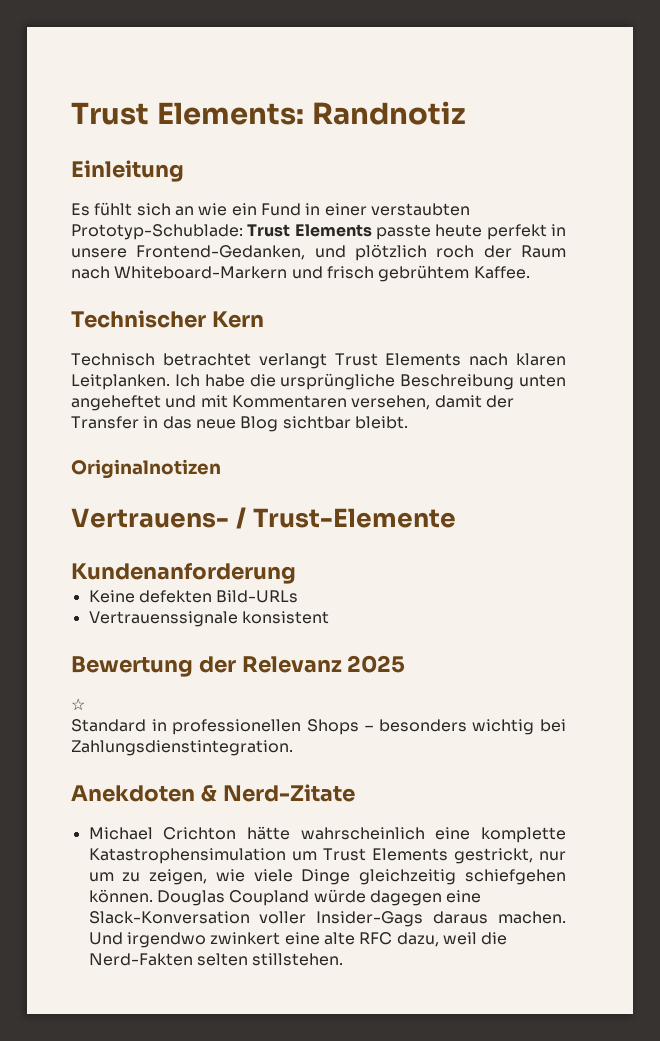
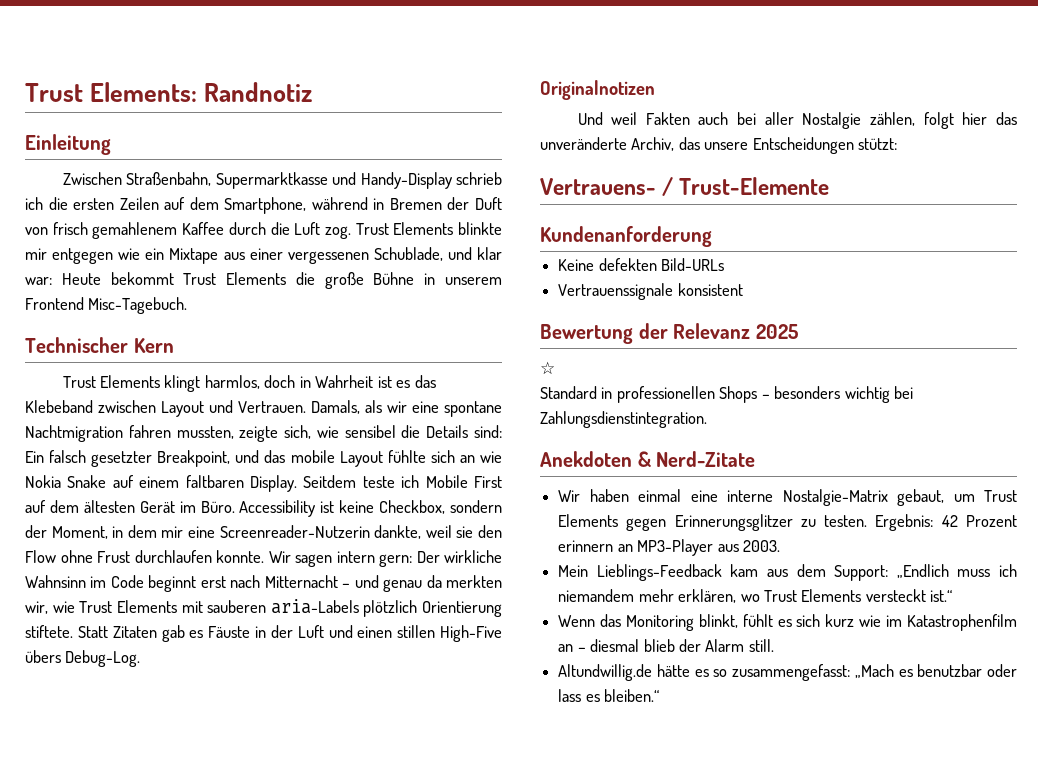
[71,202,470,216] [71,224,566,240] [71,244,566,261] [71,265,530,282] [71,310,264,328] [71,353,566,369] [71,373,566,390] [71,395,514,411] [71,416,408,432] [71,459,221,479] Es fühlt sich an wie ein Fund in einer verstaubten Prototyp-Schublade: Trust Elements passte heute perfekt in unsere Frontend-Gedanken, und plötzlich roch der Raum nach Whiteboard-Markern und frisch gebrühtem Kaffee. // Technischer Kern // Technisch betrachtet verlangt Trust Elements nach klaren Leitplanken. Ich habe die ursprüngliche Beschreibung unten angeheftet und mit Kommentaren versehen, damit der Transfer in das neue Blog sichtbar bleibt. // Originalnotizen -> [62,172,502,189] [25,197,503,214] [25,222,502,239] [25,247,503,264] [25,272,502,289] [25,297,188,314] [25,337,174,353] [62,375,436,392] [25,400,502,417] [25,425,502,442] [25,450,502,467] [25,475,502,492] [25,500,502,517] [25,525,502,539] [25,550,502,567] [25,575,503,592] [25,599,502,617] [25,625,502,642] [25,650,141,667] [540,80,655,100] [577,112,1017,129] [540,137,898,154] Zwischen Straßenbahn, Supermarktkasse und Handy-Display schrieb ich die ersten Zeilen auf dem Smartphone, während in Bremen der Duft von frisch gemahlenem Kaffee durch die Luft zog. Trust Elements blinkte mir entgegen wie ein Mixtape aus einer vergessenen Schublade, und klar war: Heute bekommt Trust Elements die große Bühne in unserem Frontend Misc-Tagebuch. // Technischer Kern // Trust Elements klingt harmlos, doch in Wahrheit ist es das Klebeband zwischen Layout und Vertrauen. Damals, als wir eine spontane Nachtmigration fahren mussten, zeigte sich, wie sensibel die Details sind: Ein falsch gesetzter Breakpoint, und das mobile Layout fühlte sich an wie Nokia Snake auf einem faltbaren Display. Seitdem teste ich Mobile First auf dem ältesten Gerät im Büro. Accessibility ist keine Checkbox, sondern der Moment, in dem mir eine Screenreader-Nutzerin dankte, weil sie den Flow ohne Frust durchlaufen konnte. Wir sagen intern gern: Der wirkliche Wahnsinn im Code beginnt erst nach Mitternacht – und genau da merkten wir, wie Trust Elements mit sauberen aria-Labels plötzlich Orientierung stiftete. Statt Zitaten gab es Fäuste in der Luft und einen stillen High-Five übers Debug-Log. // Originalnotizen // Und weil Fakten auch bei aller Nostalgie zählen, folgt hier das unveränderte Archiv, das unsere Entscheidungen stützt:
[88,826,566,843] [88,848,566,864] [88,869,566,885] [88,889,482,906] [88,911,566,927] [88,932,508,948] [88,953,344,966] Michael Crichton hätte wahrscheinlich eine komplette Katastrophensimulation um Trust Elements gestrickt, nur um zu zeigen, wie viele Dinge gleichzeitig schiefgehen können. Douglas Coupland würde dagegen eine Slack-Konversation voller Insider-Gags daraus machen. Und irgendwo zwinkert eine alte RFC dazu, weil die Nerd-Fakten selten stillstehen. -> [558,489,1017,506] [558,514,1018,531] [558,539,780,556] [558,564,1017,581] [558,589,953,603] [558,614,1017,631] [558,639,774,652] [558,664,1017,681] [558,689,660,702] Wir haben einmal eine interne Nostalgie-Matrix gebaut, um Trust Elements gegen Erinnerungsglitzer zu testen. Ergebnis: 42 Prozent erinnern an MP3-Player aus 2003. // Mein Lieblings-Feedback kam aus dem Support: „Endlich muss ich niemandem mehr erklären, wo Trust Elements versteckt ist.“ // Wenn das Monitoring blinkt, fühlt es sich kurz wie im Katastrophenfilm an – diesmal blieb der Alarm still. // Altundwillig.de hätte es so zusammengefasst: „Mach es benutzbar oder lass es bleiben.“

